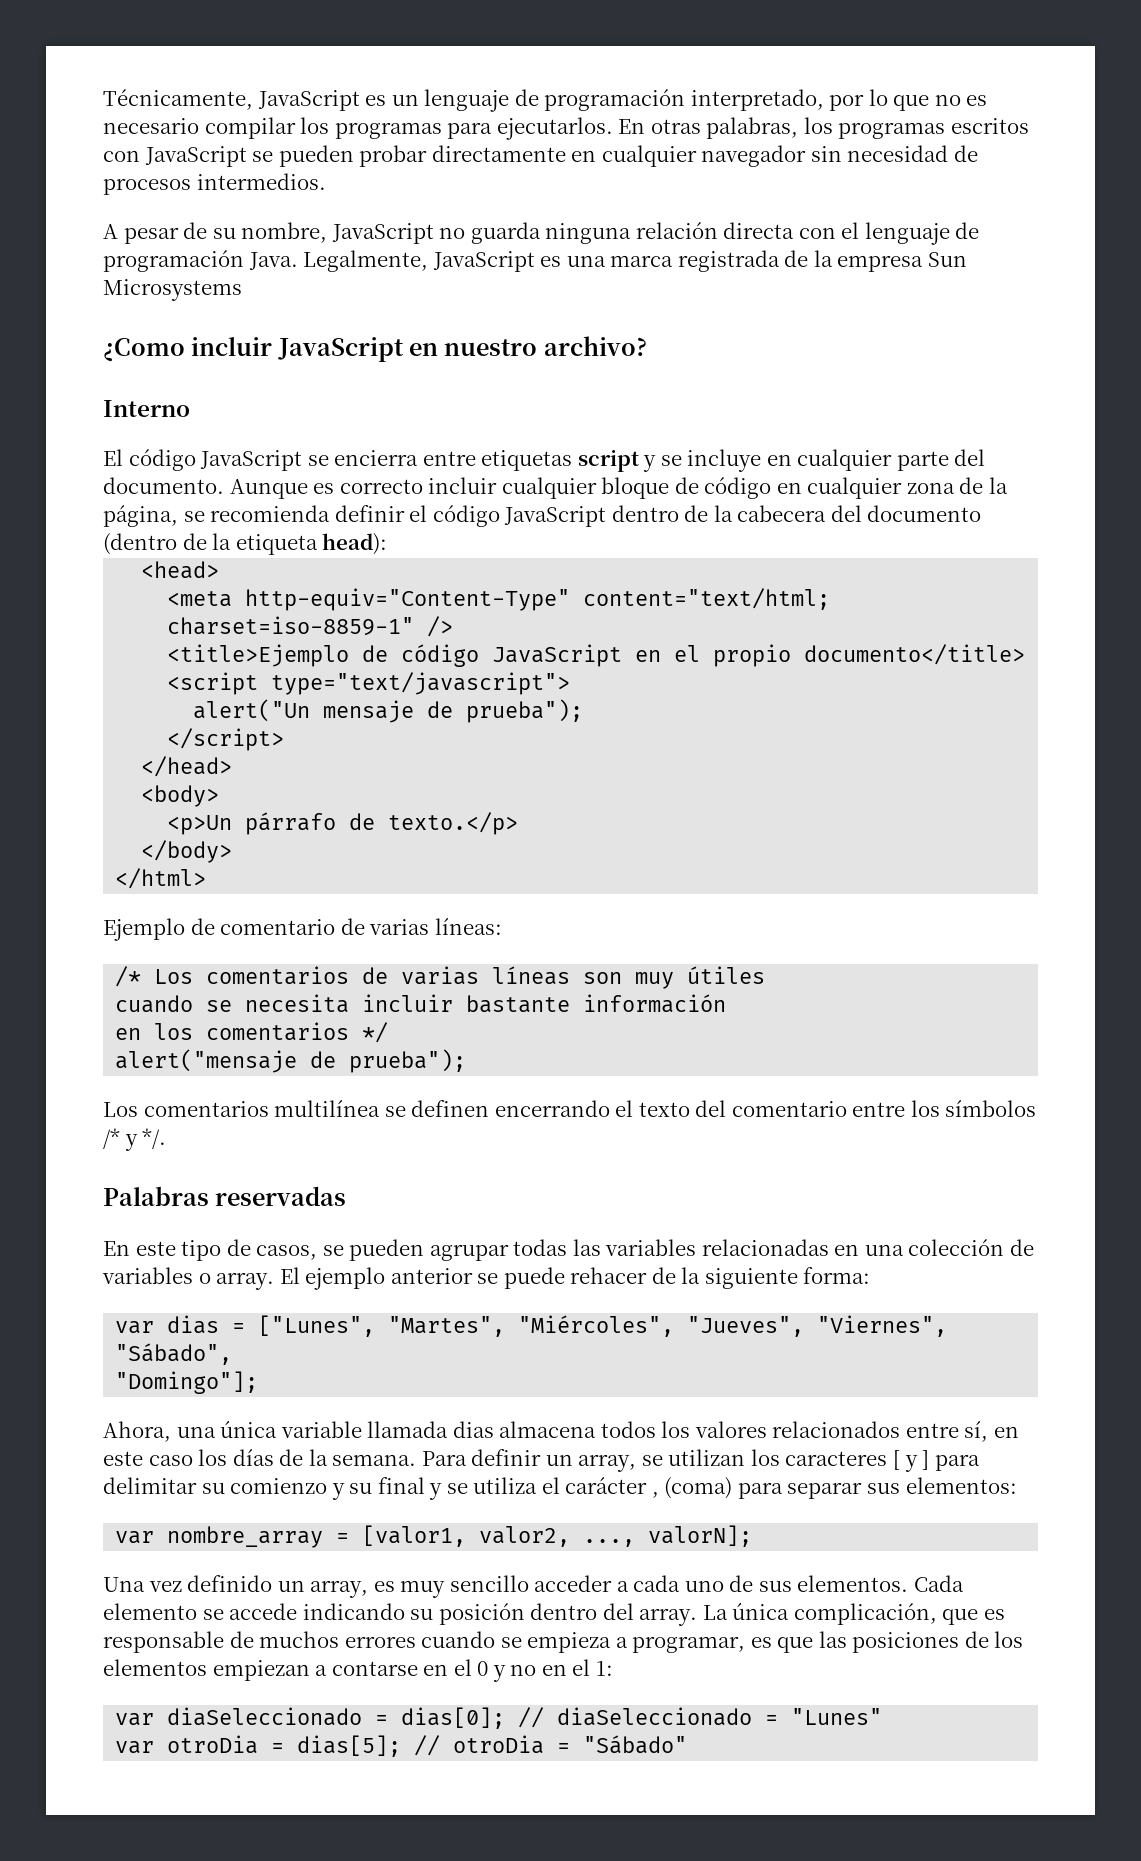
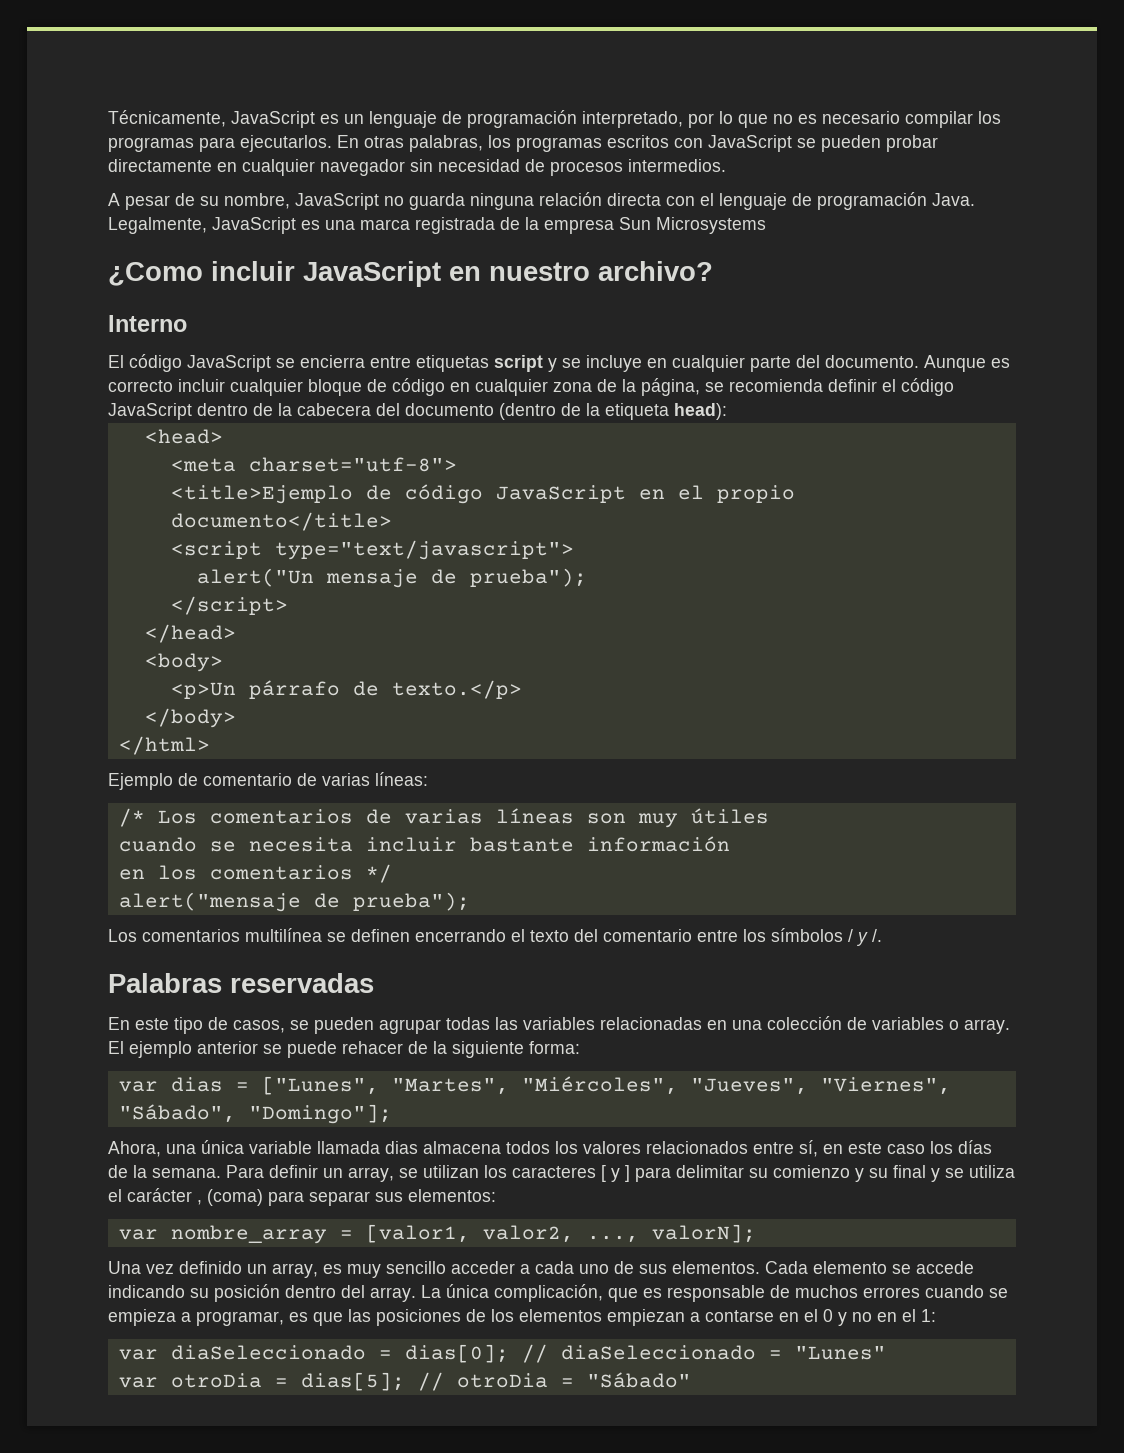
[245,588,831,611] [167,616,454,637] http-equiv="Content-Type" content="text/html; charset=iso-8859-1" /> -> [248,457,457,472] charset="utf-8">
[103,1128,167,1151] /* y */. -> [848,929,882,946] / y /.
(233, 1354) // -> (236, 1113) none

